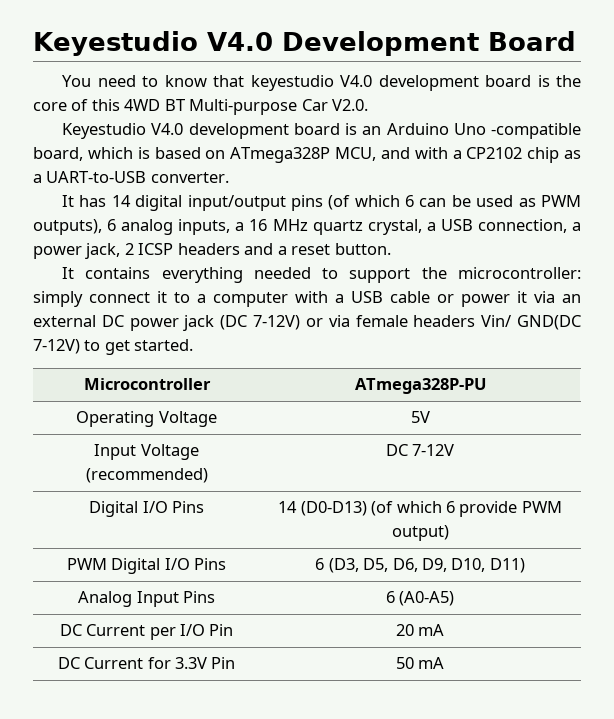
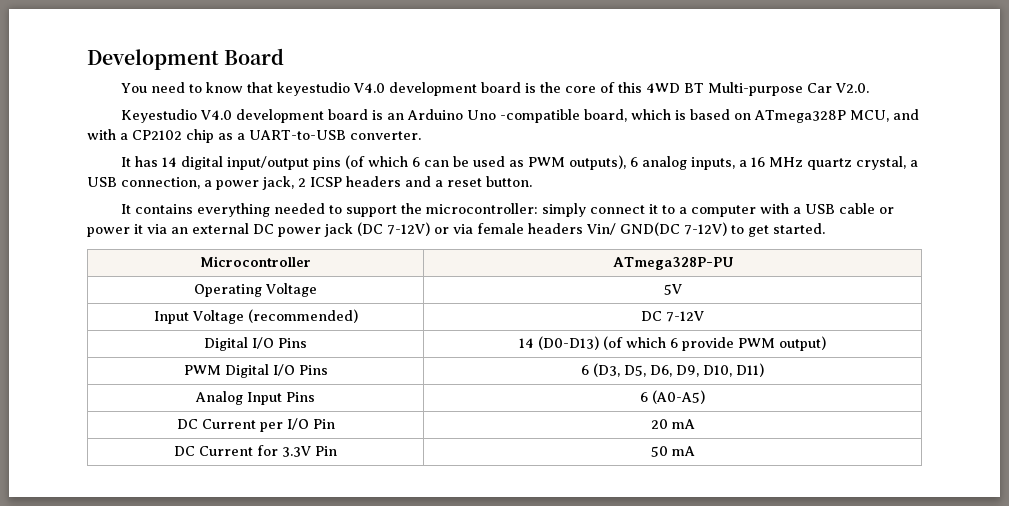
[33,31,273,56] Keyestudio V4.0 -> (87, 59) none

